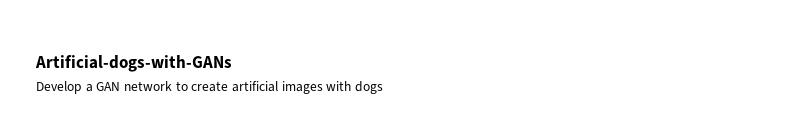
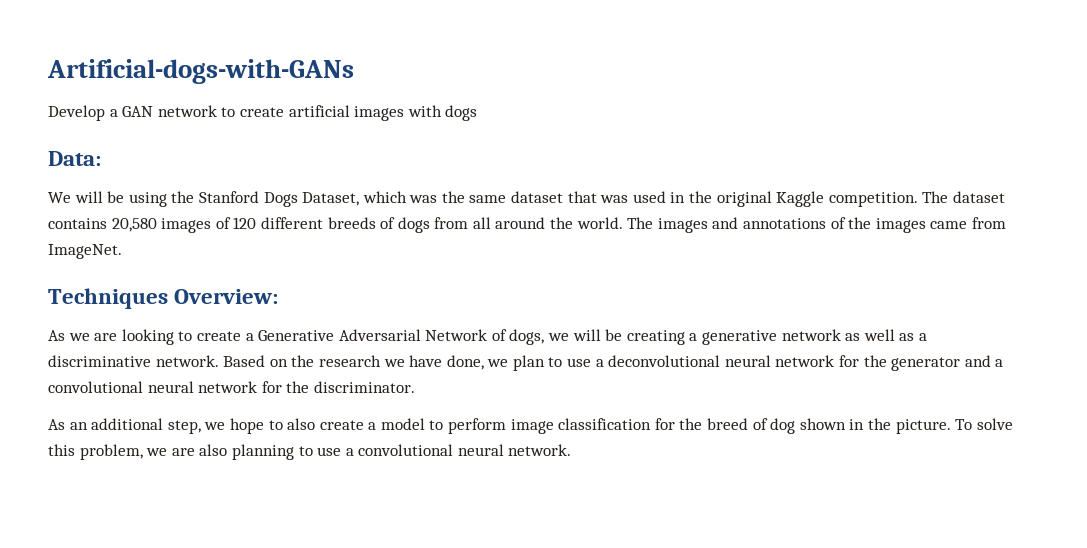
(383, 87) none -> [48,151,101,166] [48,191,1005,207] [48,217,1006,233] [48,244,122,259] [48,288,279,309] [48,329,927,345] [48,355,1004,371] [48,381,415,393] [48,418,1013,434] [48,444,572,460] // Data: // We will be using the Stanford Dogs Dataset, which was the same dataset that was used in the original Kaggle competition. The dataset contains 20,580 images of 120 different breeds of dogs from all around the world. The images and annotations of the images came from ImageNet. // Techniques Overview: // As we are looking to create a Generative Adversarial Network of dogs, we will be creating a generative network as well as a discriminative network. Based on the research we have done, we plan to use a deconvolutional neural network for the generator and a convolutional neural network for the discriminator. // As an additional step, we hope to also create a model to perform image classification for the breed of dog shown in the picture. To solve this problem, we are also planning to use a convolutional neural network.

